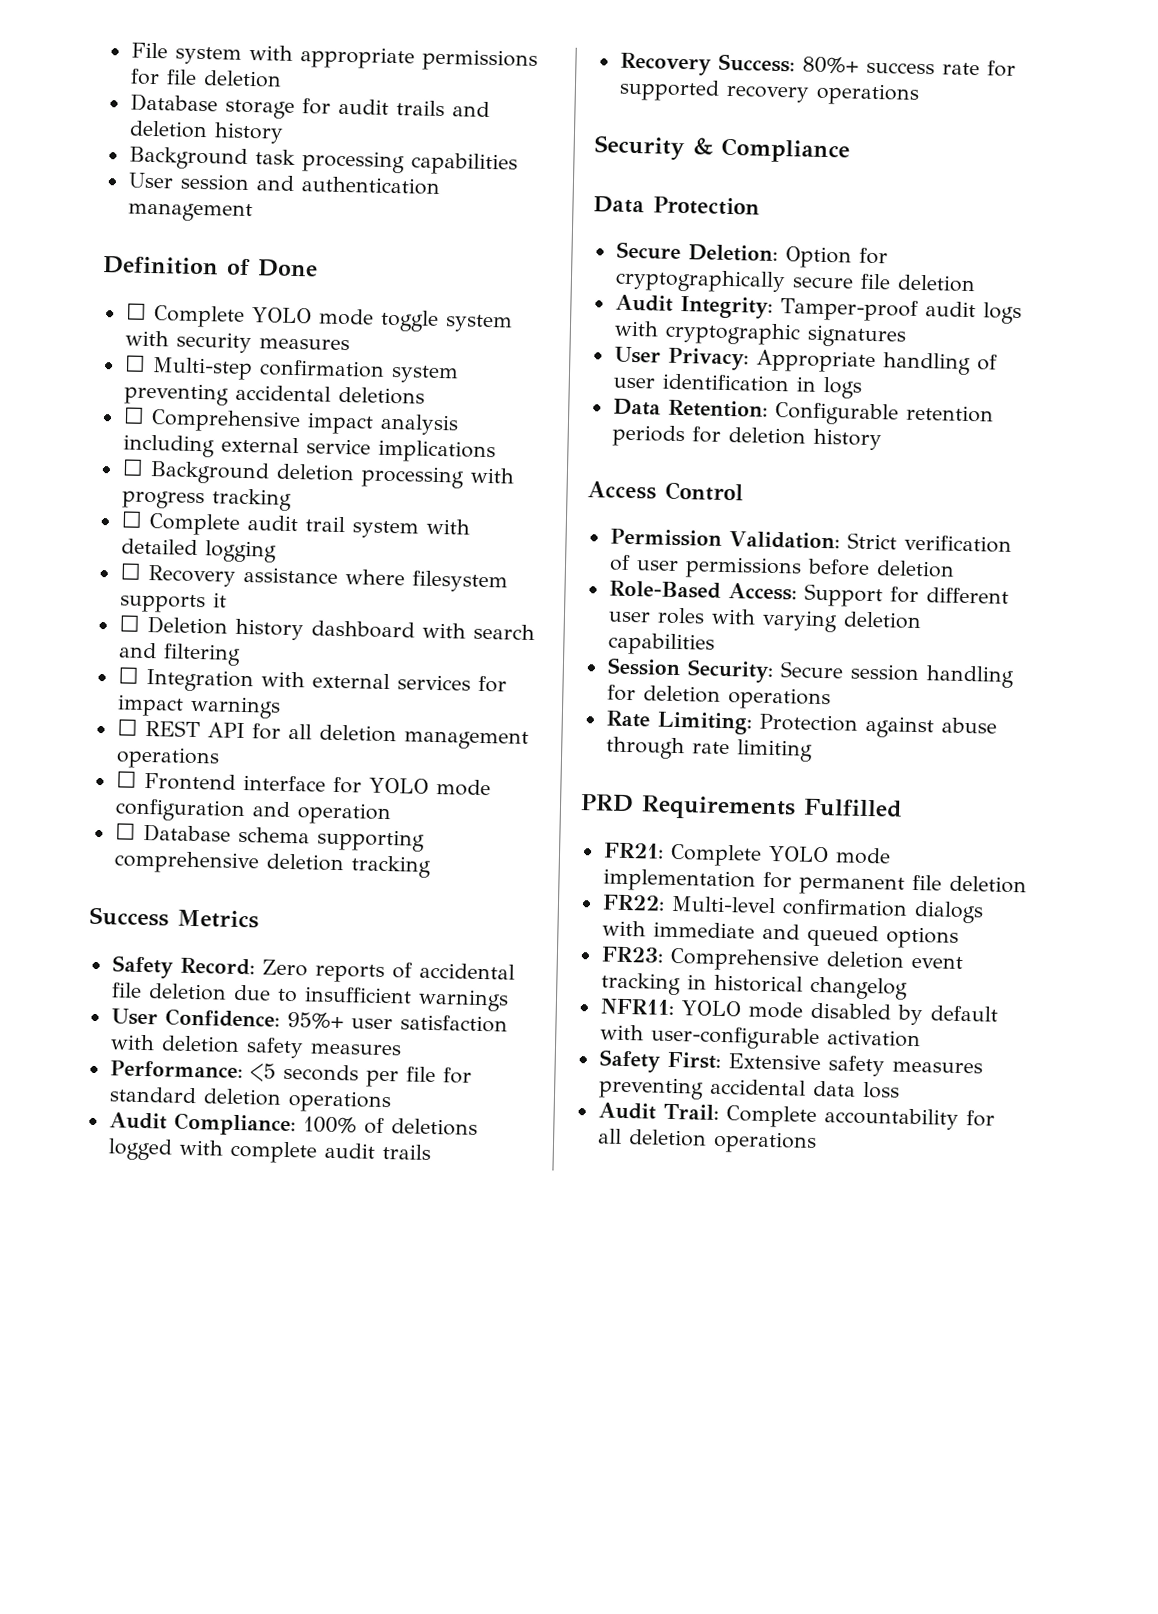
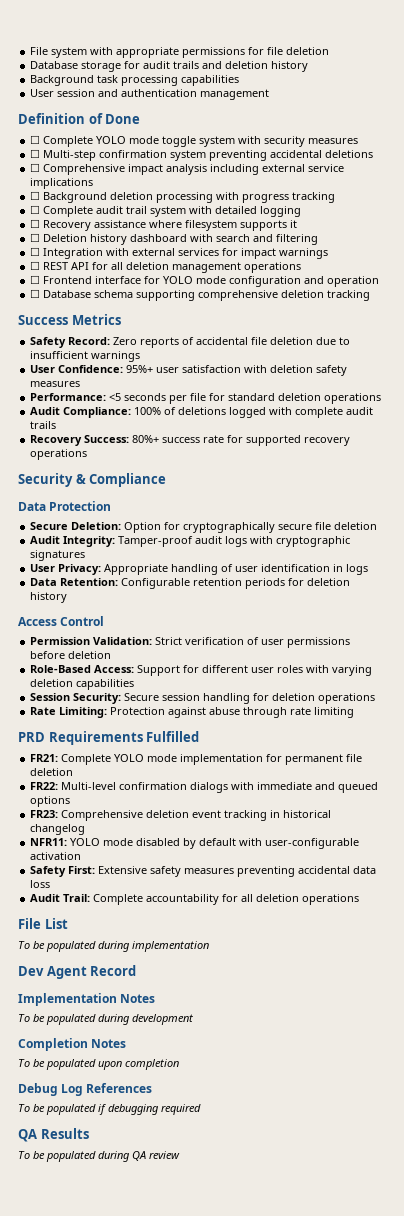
(817, 1142) none -> [18,918,68,929] [18,941,209,952] [18,965,137,979] [18,993,156,1006] [18,1014,193,1025] [18,1038,127,1051] [18,1059,179,1070] [18,1083,153,1096] [18,1104,201,1115] [18,1128,89,1142] [18,1151,180,1162] // File List // To be populated during implementation // Dev Agent Record // Implementation Notes // To be populated during development // Completion Notes // To be populated upon completion // Debug Log References // To be populated if debugging required // QA Results // To be populated during QA review

